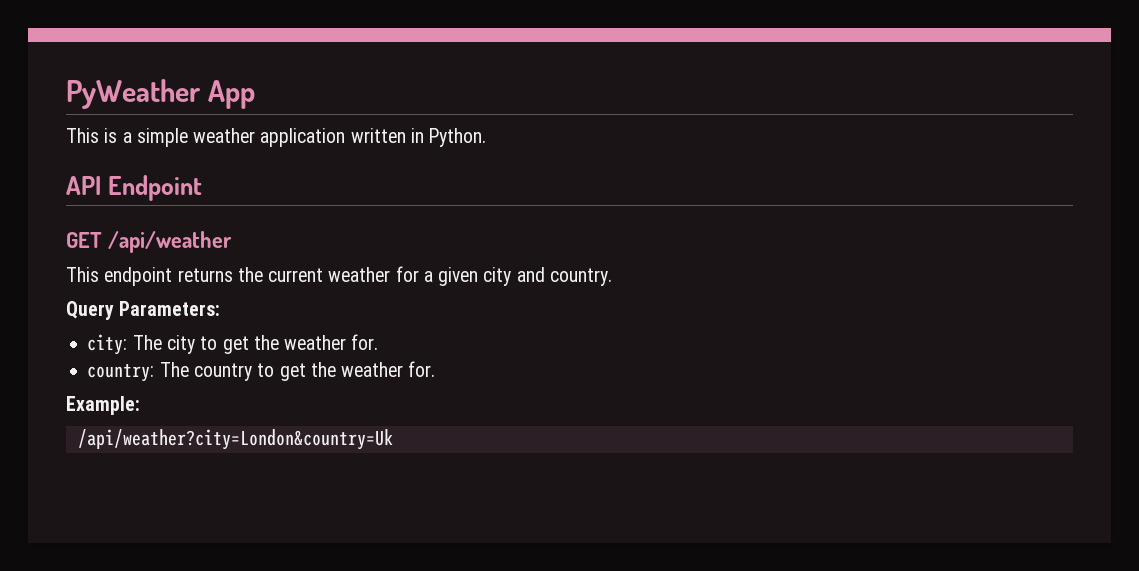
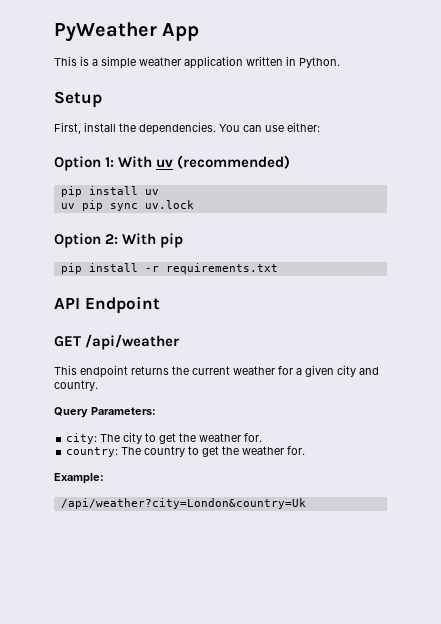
(487, 137) none -> [54,91,102,108] [54,122,320,135] [54,155,291,171] [60,186,159,197] [60,200,194,211] [54,233,184,248] [60,263,278,274] // Setup // First, install the dependencies. You can use either: // Option 1: With uv (recommended) // pip install uv // uv pip sync uv.lock // Option 2: With pip // pip install -r requirements.txt

